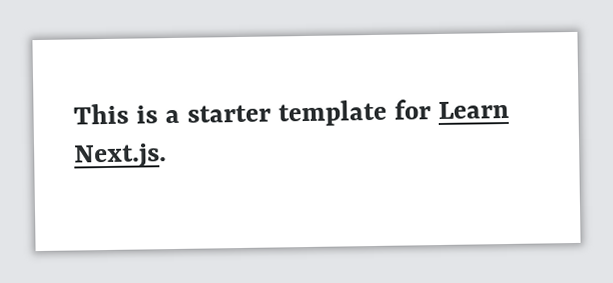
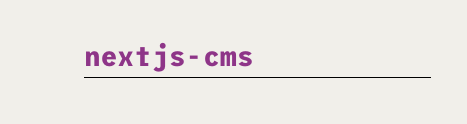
[73,99,509,127] [74,143,167,169] This is a starter template for Learn Next.js. -> [84,42,254,72] nextjs-cms

